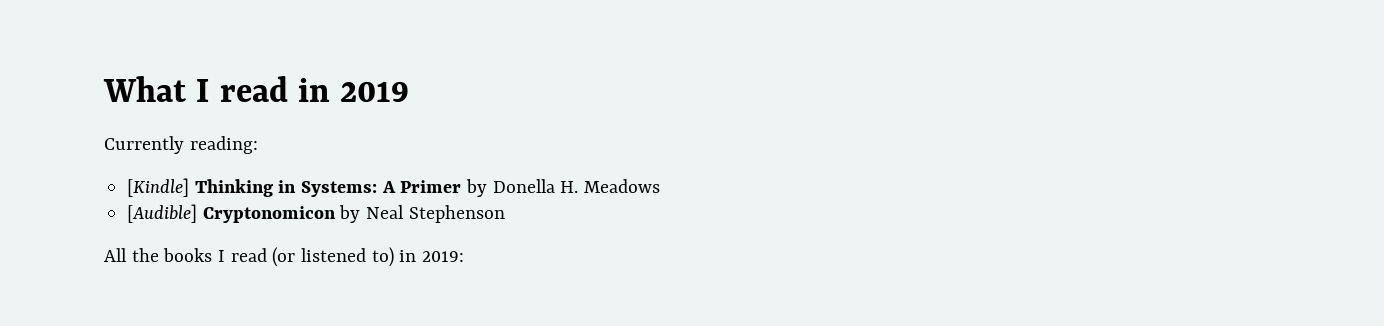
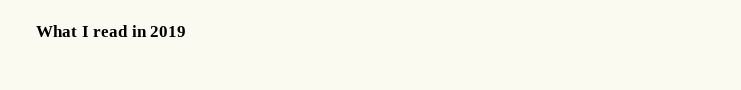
[104,136,258,154] [127,178,661,197] [127,204,505,223] [104,247,465,267] // Currently reading: // [Kindle] Thinking in Systems: A Primer by Donella H. Meadows // [Audible] Cryptonomicon by Neal Stephenson // All the books I read (or listened to) in 2019: -> (187, 31) none

